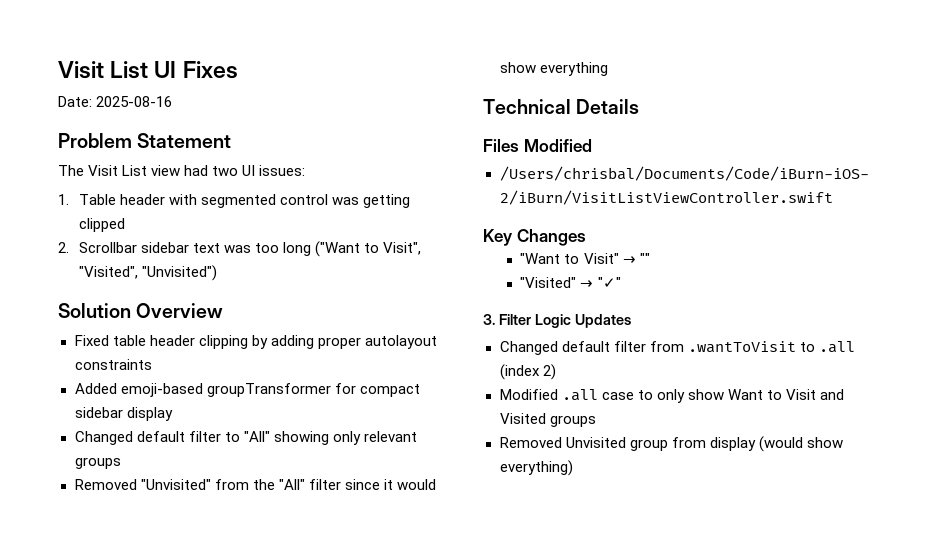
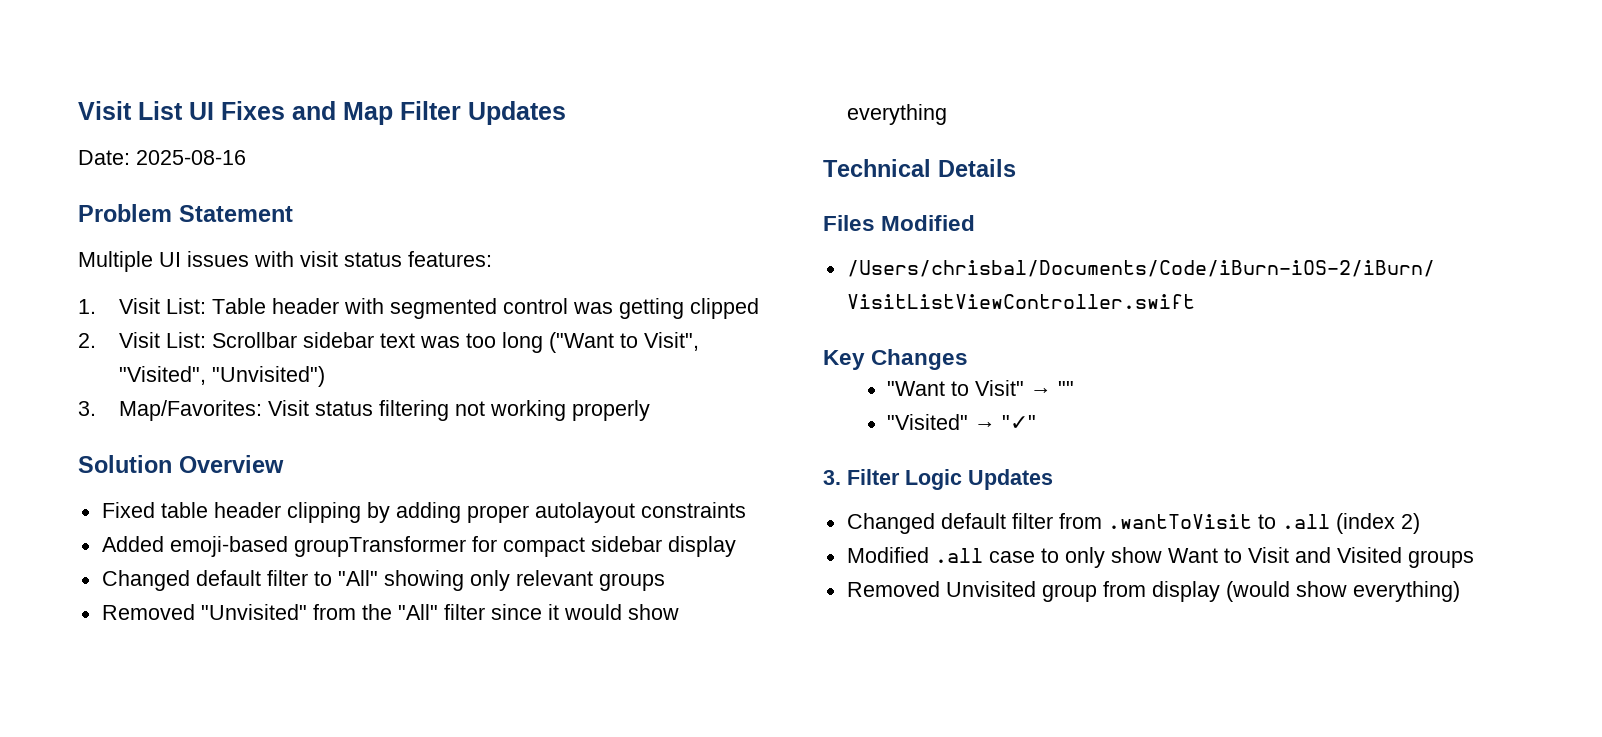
(238, 70) none -> [292,101,566,125] and Map Filter Updates
[58,165,306,176] The Visit List view had two UI issues: -> [78,251,492,272] Multiple UI issues with visit status features:
(69, 199) none -> [118,298,206,314] Visit List:
(69, 247) none -> [118,332,206,348] Visit List:
(217, 273) none -> [78,400,650,421] // 3. Map/Favorites: Visit status filtering not working properly

